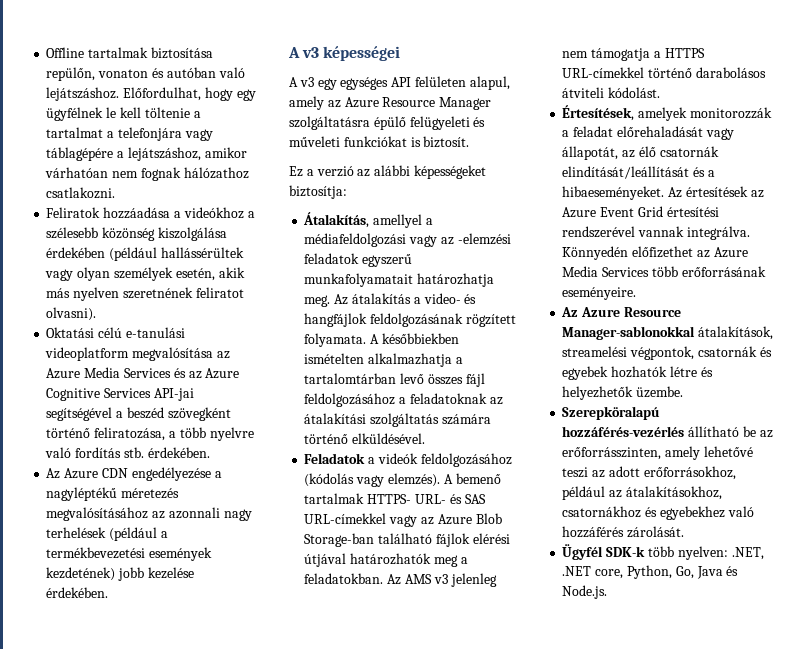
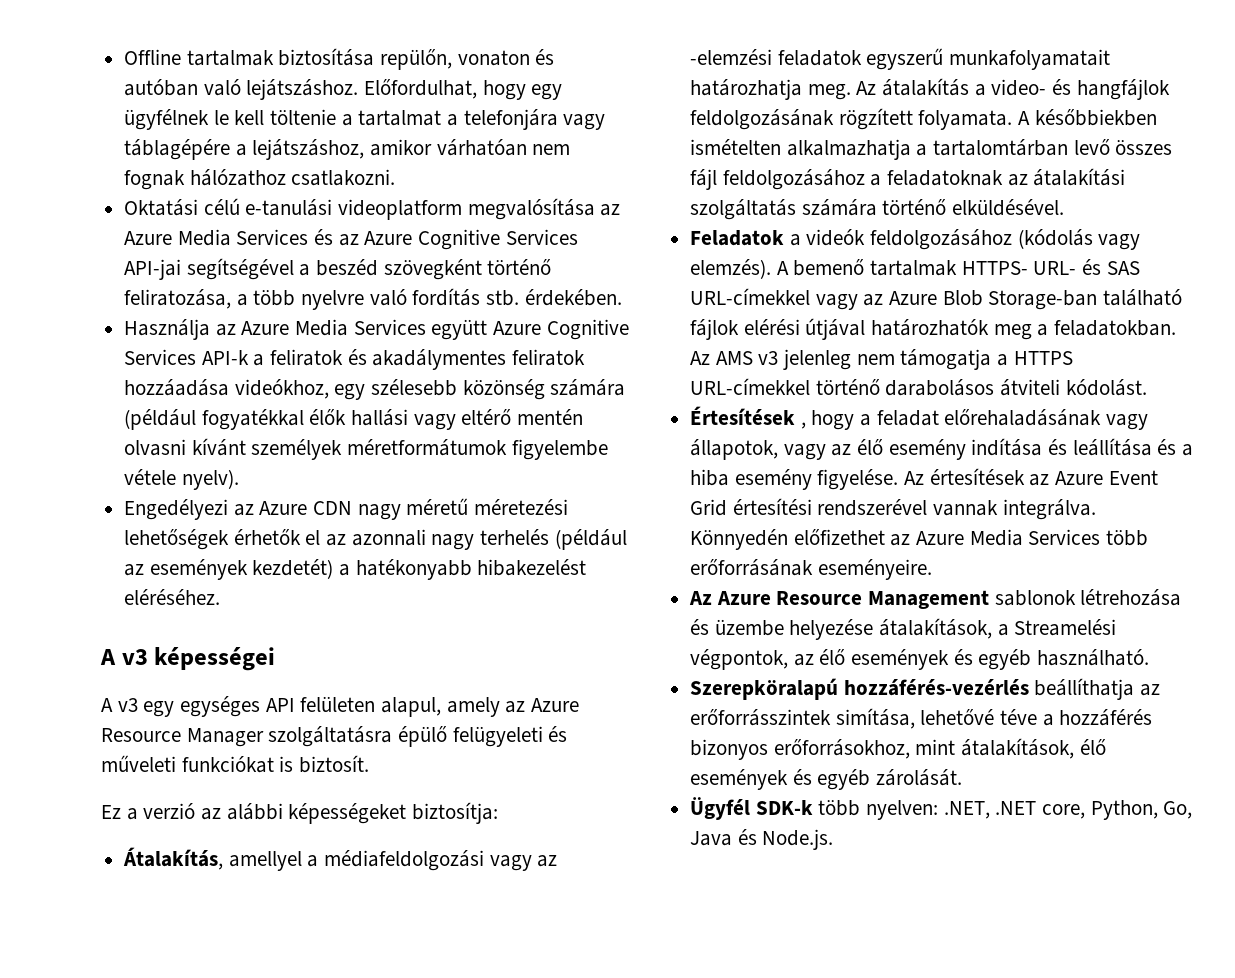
[46,207,255,219] [46,227,227,241] [46,247,244,261] [45,267,245,281] [46,287,244,301] [46,307,97,321] // Feliratok hozzáadása a videókhoz a szélesebb közönség kiszolgálása érdekében (például hallássérültek vagy olyan személyek esetén, akik más nyelven szeretnének feliratot olvasni). -> (396, 177) none
[46,467,222,481] [46,487,180,501] [46,507,252,521] [46,527,168,541] [46,547,213,561] [46,567,194,581] [46,587,109,598] Az Azure CDN engedélyezése a nagyléptékű méretezés megvalósításához az azonnali nagy terhelések (például a termékbevezetési események kezdetének) jobb kezelése érdekében. -> [124,319,629,340] [124,349,586,370] [124,379,626,400] [124,409,584,430] [124,438,608,460] [124,469,239,490] [124,498,569,520] [124,529,627,550] [124,559,587,580] [124,589,221,605] Használja az Azure Media Services együtt Azure Cognitive Services API-k a feliratok és akadálymentes feliratok hozzáadása videókhoz, egy szélesebb közönség számára (például fogyatékkal élők hallási vagy eltérő mentén olvasni kívánt személyek méretformátumok figyelembe vétele nyelv). // Engedélyezi az Azure CDN nagy méretű méretezési lehetőségek érhetők el az azonnali nagy terhelés (például az események kezdetét) a hatékonyabb hibakezelést eléréséhez.
[562,105,772,121] [562,126,734,140] [562,146,719,160] [562,166,715,179] [562,186,665,200] Értesítések, amelyek monitorozzák a feladat előrehaladását vagy állapotát, az élő csatornák elindítását/leállítását és a hibaeseményeket. -> [690,406,1149,430] [690,438,1194,460] [690,469,899,490] Értesítések , hogy a feladat előrehaladásának vagy állapotok, vagy az élő esemény indítása és leállítása és a hiba esemény figyelése.
[562,326,774,340] [562,346,772,360] [562,366,713,380] [562,386,684,400] [562,406,661,420] [562,426,773,438] [562,446,753,460] [562,466,736,480] [562,486,722,500] [562,506,754,520] [562,526,625,538] Manager-sablonokkal átalakítások, streamelési végpontok, csatornák és egyebek hozhatók létre és helyezhetők üzembe. // Szerepköralapú hozzáférés-vezérlés állítható be az erőforrásszinten, amely lehetővé teszi az adott erőforrásokhoz, például az átalakításokhoz, csatornákhoz és egyebekhez való hozzáférés -> [868,589,1182,609] [690,618,1117,640] [690,649,1150,670] [690,678,1161,700] [690,708,1153,729] [690,738,1106,760] [690,769,871,790] Management sablonok létrehozása és üzembe helyezése átalakítások, a Streamelési végpontok, az élő események és egyéb használható. // Szerepköralapú hozzáférés-vezérlés beállíthatja az erőforrásszintek simítása, lehetővé téve a hozzáférés bizonyos erőforrásokhoz, mint átalakítások, élő események és egyéb

